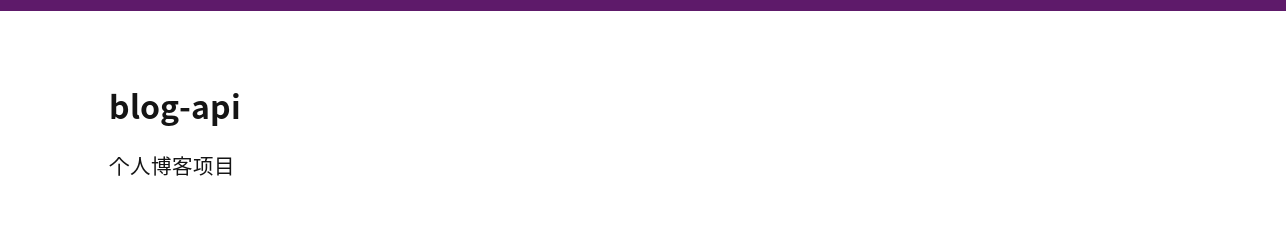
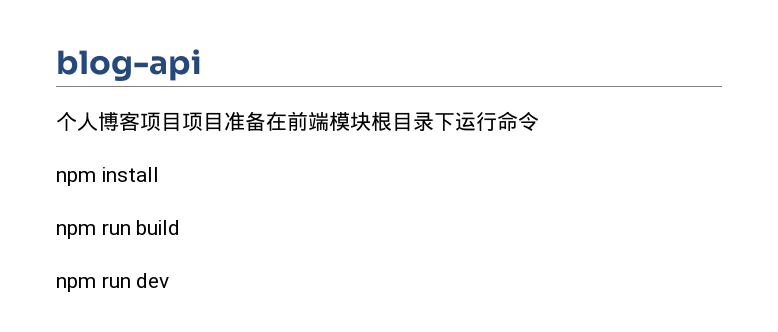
(235, 166) none -> [182,111,539,132] [56,167,159,186] [56,220,181,239] [56,273,170,292] 项目准备在前端模块根目录下运行命令 // npm install // npm run build // npm run dev

